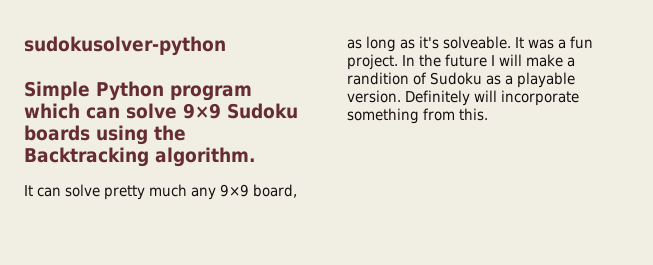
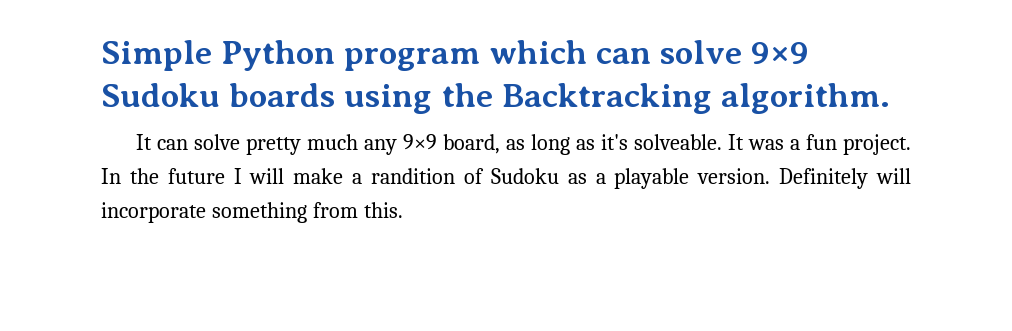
[24,36,226,56] sudokusolver-python // -> (101, 55) none

